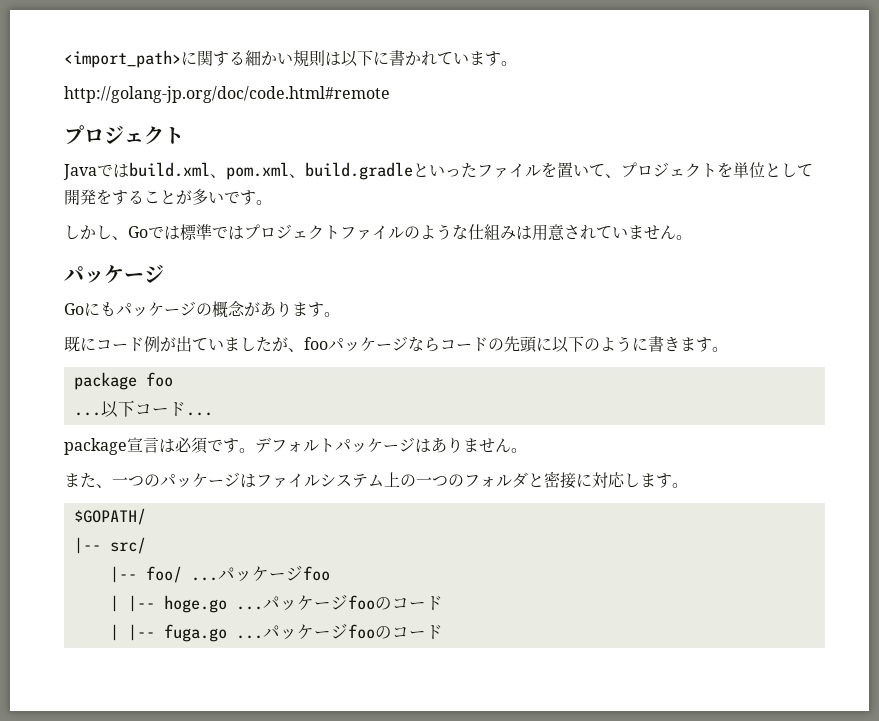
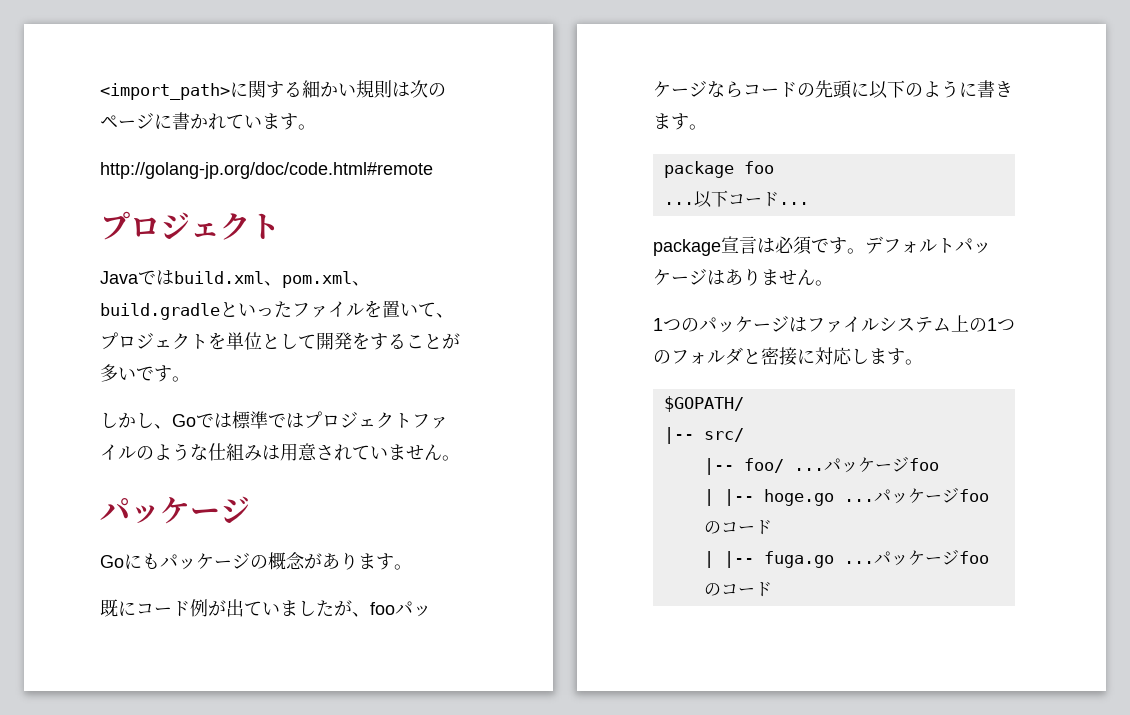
[341,50,373,67] 以下 -> [410,80,446,98] [100,113,154,129] 次のページ
[64,473,128,488] また、一 -> [653,318,663,331] 1
[416,477,432,486] 一 -> [987,318,997,331] 1

